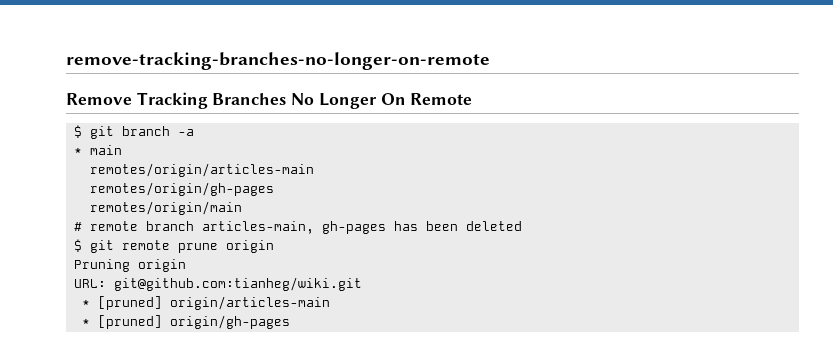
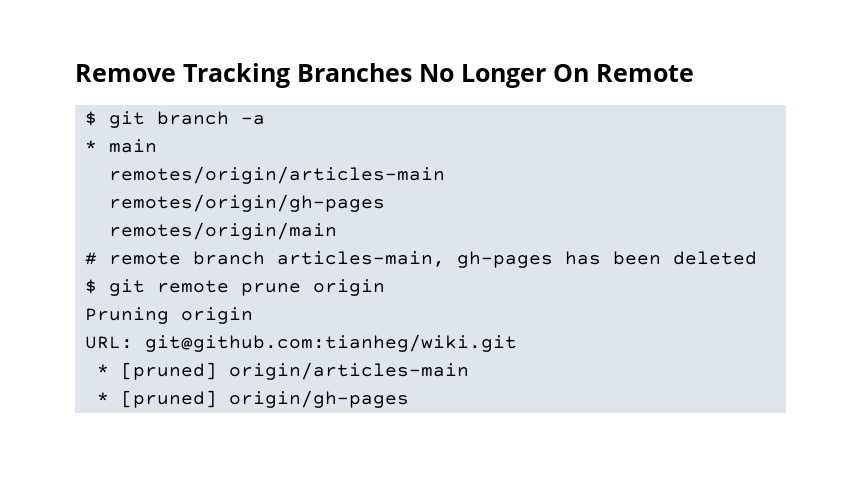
[66,52,490,70] remove-tracking-branches-no-longer-on-remote // -> (75, 73) none

